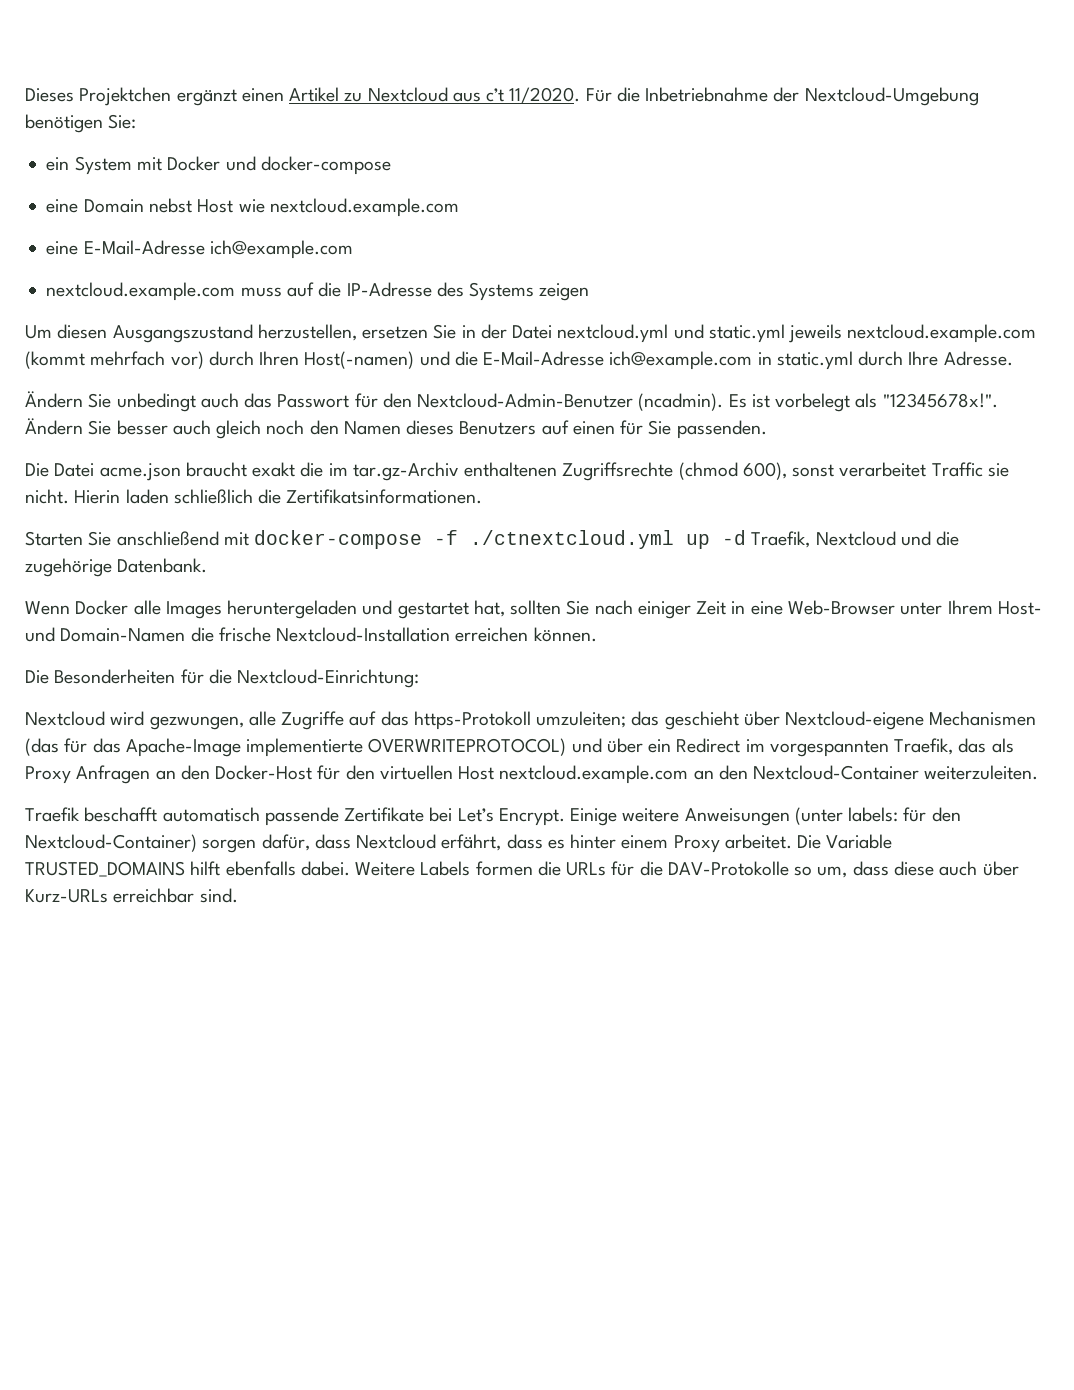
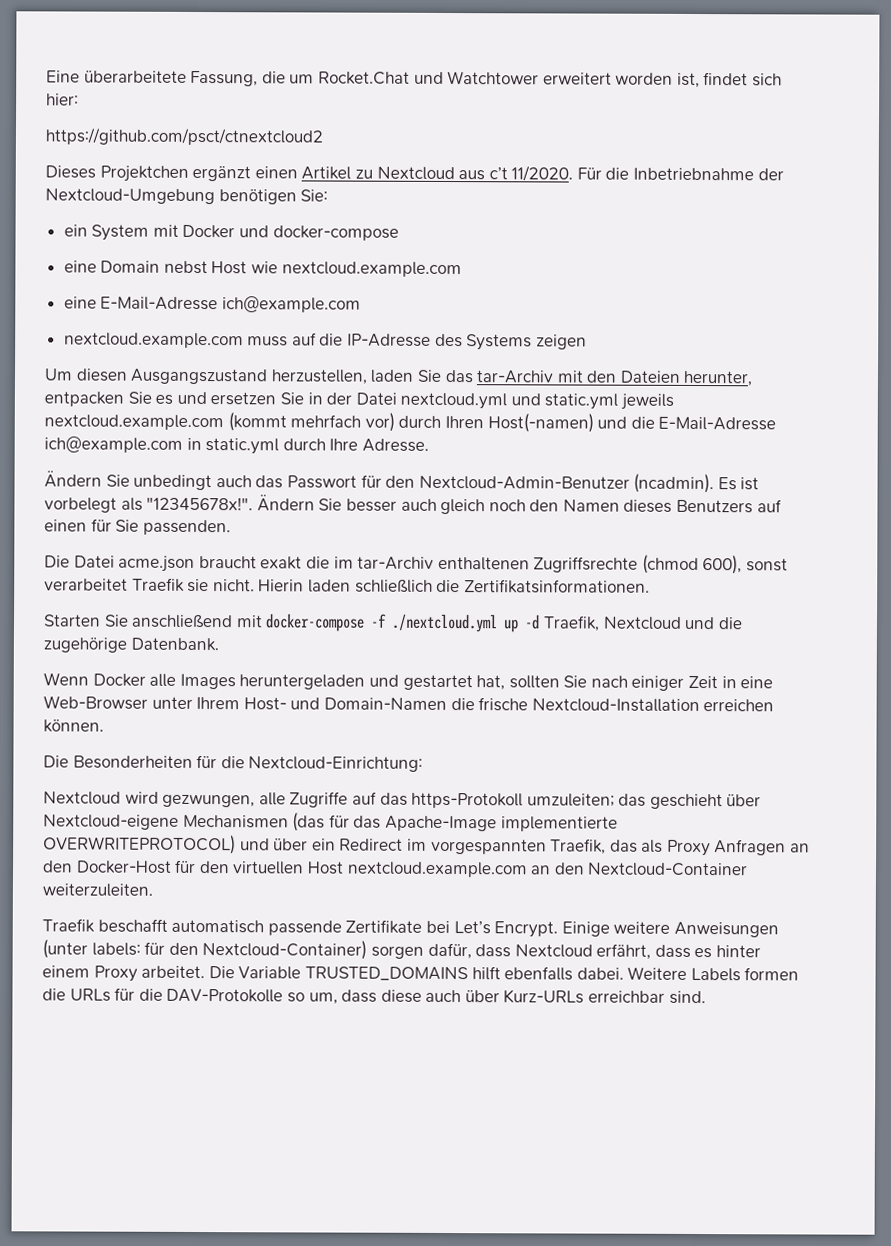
(25, 95) none -> [46,70,783,89] [46,93,79,106] [45,127,323,146] Eine überarbeitete Fassung, die um Rocket.Chat und Watchtower erweitert worden ist, findet sich hier: // https://github.com/psct/ctnextcloud2 //
(357, 332) none -> [370,369,754,387] [44,391,207,407] laden Sie das tar-Archiv mit den Dateien herunter, entpacken Sie es und
[352,462,459,481] tar.gz-Archiv -> [357,556,435,570] tar-Archiv
[931,462,983,477] Traffic -> [131,577,185,592] Traefik
[470,530,675,549] ./ctnextcloud.yml -> [391,613,499,633] ./nextcloud.yml

